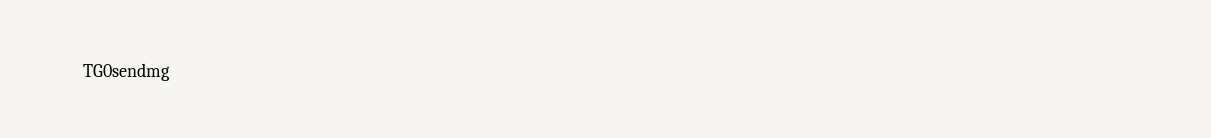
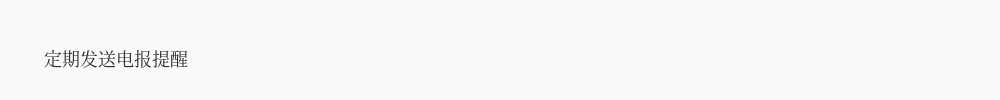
[83,63,170,81] TG0sendmg -> [44,49,188,68] 定期发送电报提醒

